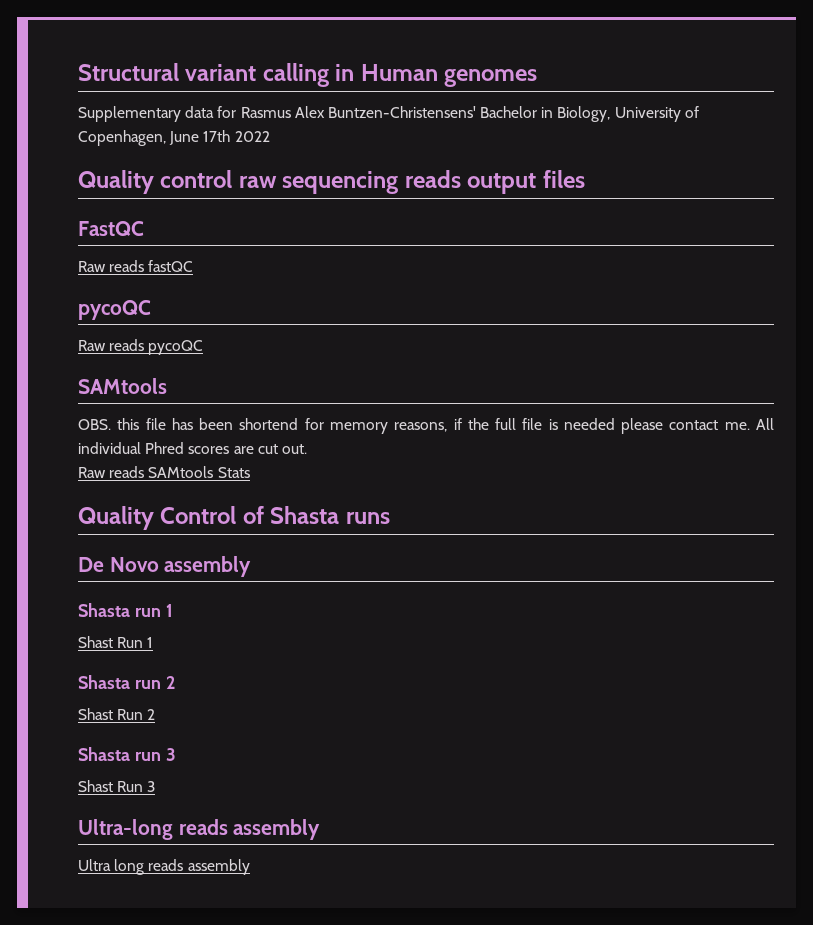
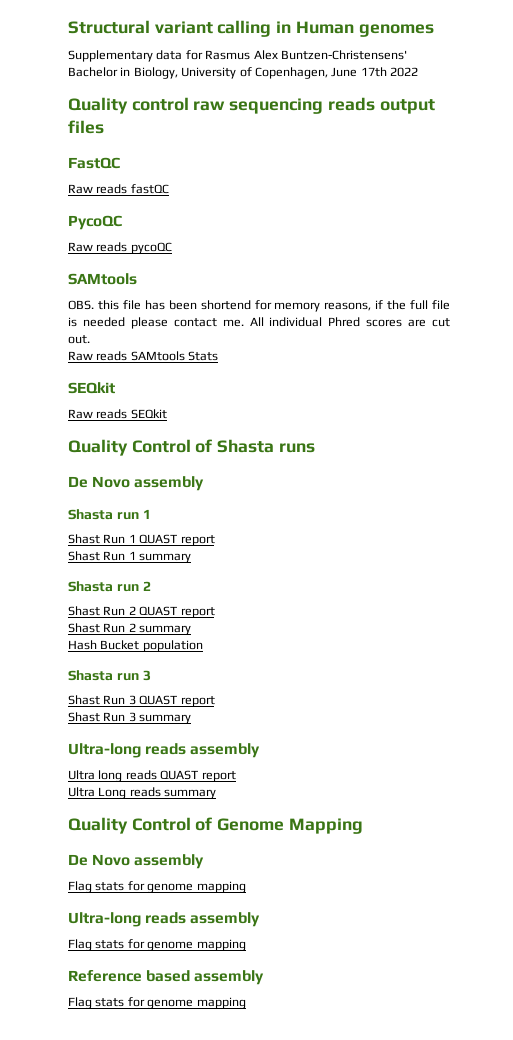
[78,300,151,320] pycoQC -> [68,215,122,230] PycoQC
(250, 472) none -> [68,382,115,394] [68,409,167,419] // SEQkit // Raw reads SEQkit
(154, 642) none -> [139,534,215,546] [68,551,192,563] QUAST report // Shast Run 1 summary
(156, 714) none -> [139,606,215,618] [68,623,192,635] [68,640,203,652] QUAST report // Shast Run 2 summary // Hash Bucket population
(156, 786) none -> [139,695,215,707] [68,712,192,724] QUAST report // Shast Run 3 summary
[187,859,250,875] assembly -> [160,770,236,782] [68,787,217,799] [68,817,363,834] [68,854,205,869] [68,881,246,893] [68,912,261,927] [68,939,246,951] [68,970,265,985] [68,997,246,1009] QUAST report // Ultra Long reads summary // Quality Control of Genome Mapping // De Novo assembly // Flag stats for genome mapping // Ultra-long reads assembly // Flag stats for genome mapping // Reference based assembly // Flag stats for genome mapping

